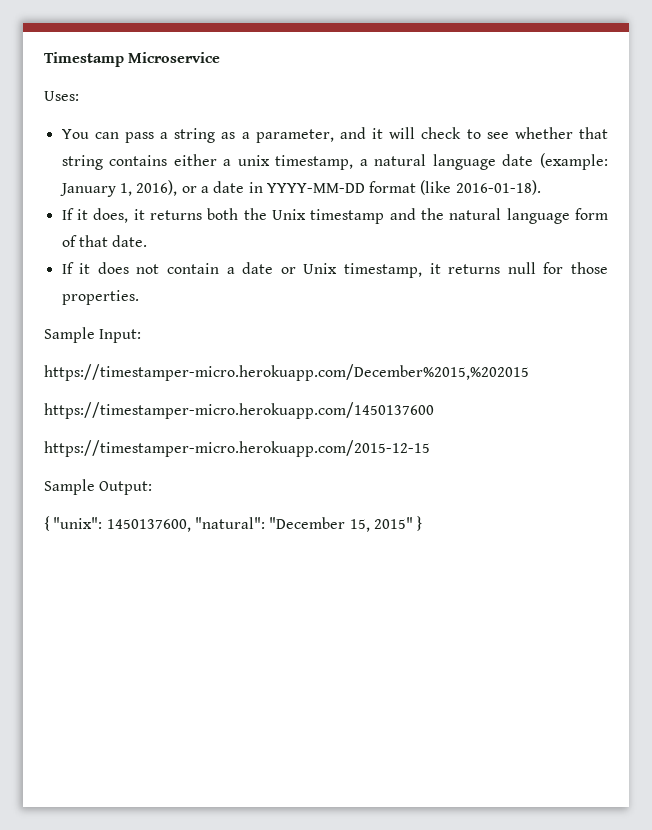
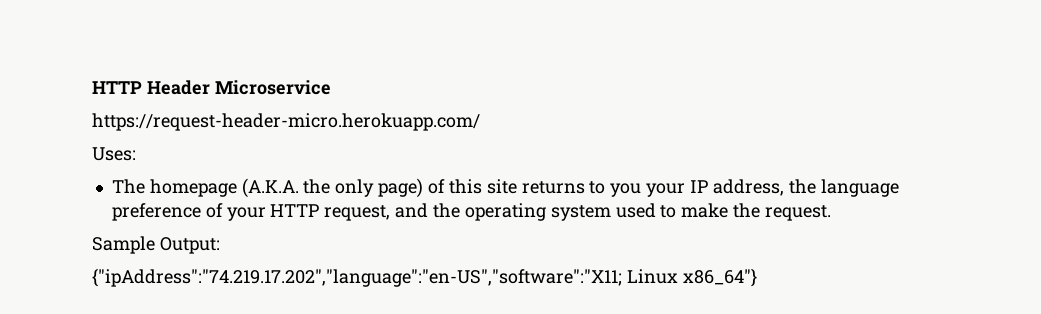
[44,52,124,67] Timestamp -> [92,80,210,95] HTTP Header
(221, 57) none -> [92,113,480,131] // https://request-header-micro.herokuapp.com/
[61,127,609,143] [61,153,608,170] [59,180,541,197] [61,208,609,224] [61,235,148,247] [61,262,609,278] [61,290,139,305] [44,327,142,343] [44,364,529,381] [44,402,434,419] [44,440,430,457] [44,479,153,495] [44,516,423,532] You can pass a string as a parameter, and it will check to see whether that string contains either a unix timestamp, a natural language date (example: January 1, 2016), or a date in YYYY-MM-DD format (like 2016-01-18). // If it does, it returns both the Unix timestamp and the natural language form of that date. // If it does not contain a date or Unix timestamp, it returns null for those properties. // Sample Input: // https://timestamper-micro.herokuapp.com/December%2015,%202015 // https://timestamper-micro.herokuapp.com/1450137600 // https://timestamper-micro.herokuapp.com/2015-12-15 // Sample Output: // { "unix": 1450137600, "natural": "December 15, 2015" } -> [111,178,899,198] [111,203,831,221] [92,236,220,254] [92,268,757,287] The homepage (A.K.A. the only page) of this site returns to you your IP address, the language preference of your HTTP request, and the operating system used to make the request. // Sample Output: // {"ipAddress":"74.219.17.202","language":"en-US","software":"X11; Linux x86_64"}

